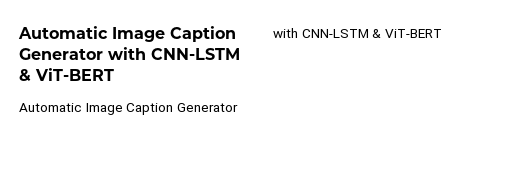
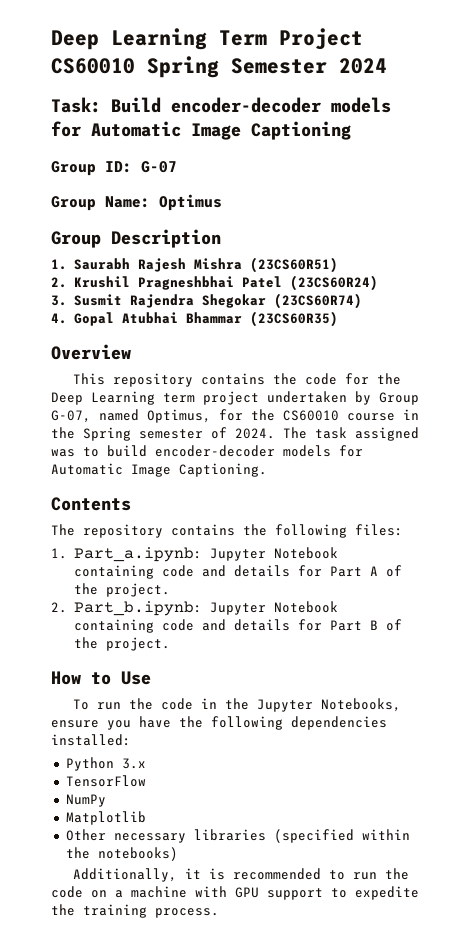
[18,26,236,42] [19,47,240,60] [19,68,114,81] [19,103,238,115] [273,28,442,38] Automatic Image Caption Generator with CNN-LSTM & ViT-BERT // Automatic Image Caption Generator with CNN-LSTM & ViT-BERT -> [51,28,363,50] [51,56,387,78] [51,97,391,113] [51,121,351,140] [51,161,177,176] [51,194,222,211] [51,229,221,248] [51,257,338,273] [51,275,378,291] [51,293,362,309] [51,311,338,327] [51,344,131,360] [72,373,401,387] [51,391,419,405] [51,409,419,423] [51,427,419,441] [51,445,363,457] [51,463,267,477] [51,497,131,511] [51,524,403,538] [51,547,338,562] [73,565,402,579] [73,583,170,597] [51,601,338,616] [73,619,402,633] [73,637,170,651] [51,671,151,685] [72,698,401,712] [51,716,387,730] [51,734,131,746] [65,757,146,771] [65,775,146,787] [65,794,106,807] [65,811,146,825] [65,829,410,843] [65,847,178,861] [72,868,409,882] [51,886,419,900] [51,904,219,918] Deep Learning Term Project CS60010 Spring Semester 2024 // Task: Build encoder-decoder models for Automatic Image Captioning // Group ID: G-07 // Group Name: Optimus // Group Description // 1. Saurabh Rajesh Mishra (23CS60R51) // 2. Krushil Pragneshbhai Patel (23CS60R24) // 3. Susmit Rajendra Shegokar (23CS60R74) // 4. Gopal Atubhai Bhammar (23CS60R35) // Overview // This repository contains the code for the Deep Learning term project undertaken by Group G-07, named Optimus, for the CS60010 course in the Spring semester of 2024. The task assigned was to build encoder-decoder models for Automatic Image Captioning. // Contents // The repository contains the following files: // 1. Part_a.ipynb: Jupyter Notebook containing code and details for Part A of the project. // 2. Part_b.ipynb: Jupyter Notebook containing code and details for Part B of the project. // How to Use // To run the code in the Jupyter Notebooks, ensure you have the following dependencies installed: // Python 3.x // TensorFlow // NumPy // Matplotlib // Other necessary libraries (specified within the notebooks) // Additionally, it is recommended to run the code on a machine with GPU support to expedite the training process.

